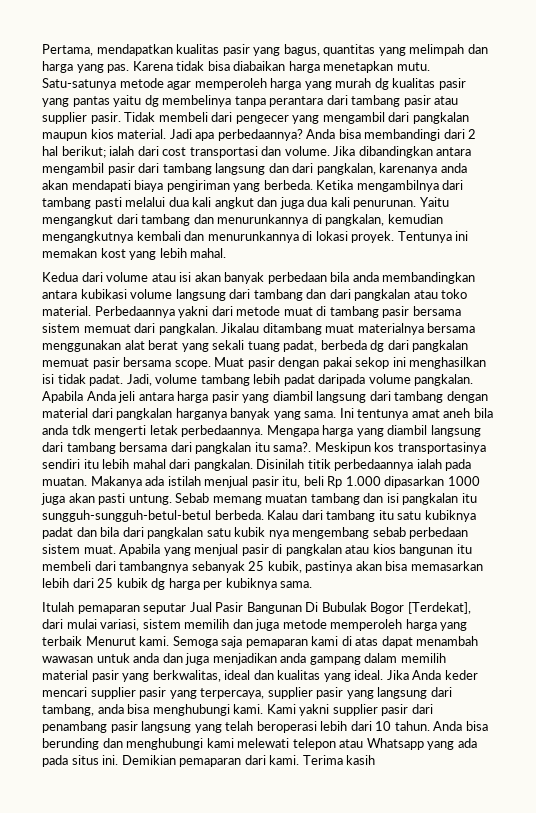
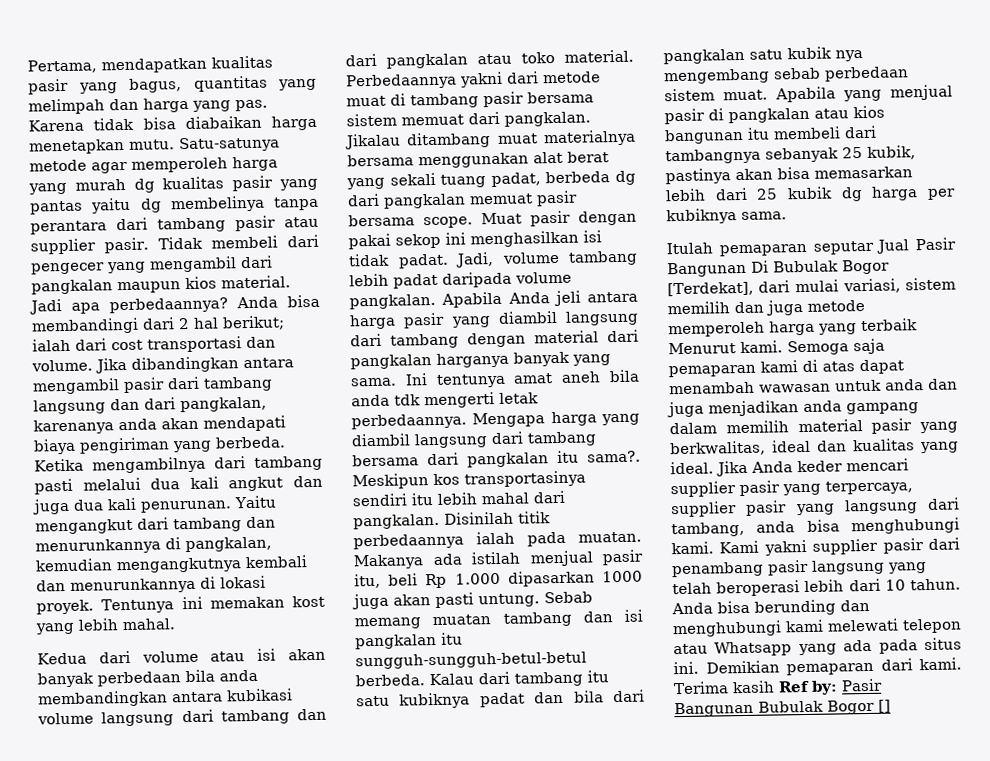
(376, 760) none -> [777,678,883,695] [674,699,891,718] Ref by: Pasir Bangunan Bubulak Bogor []

